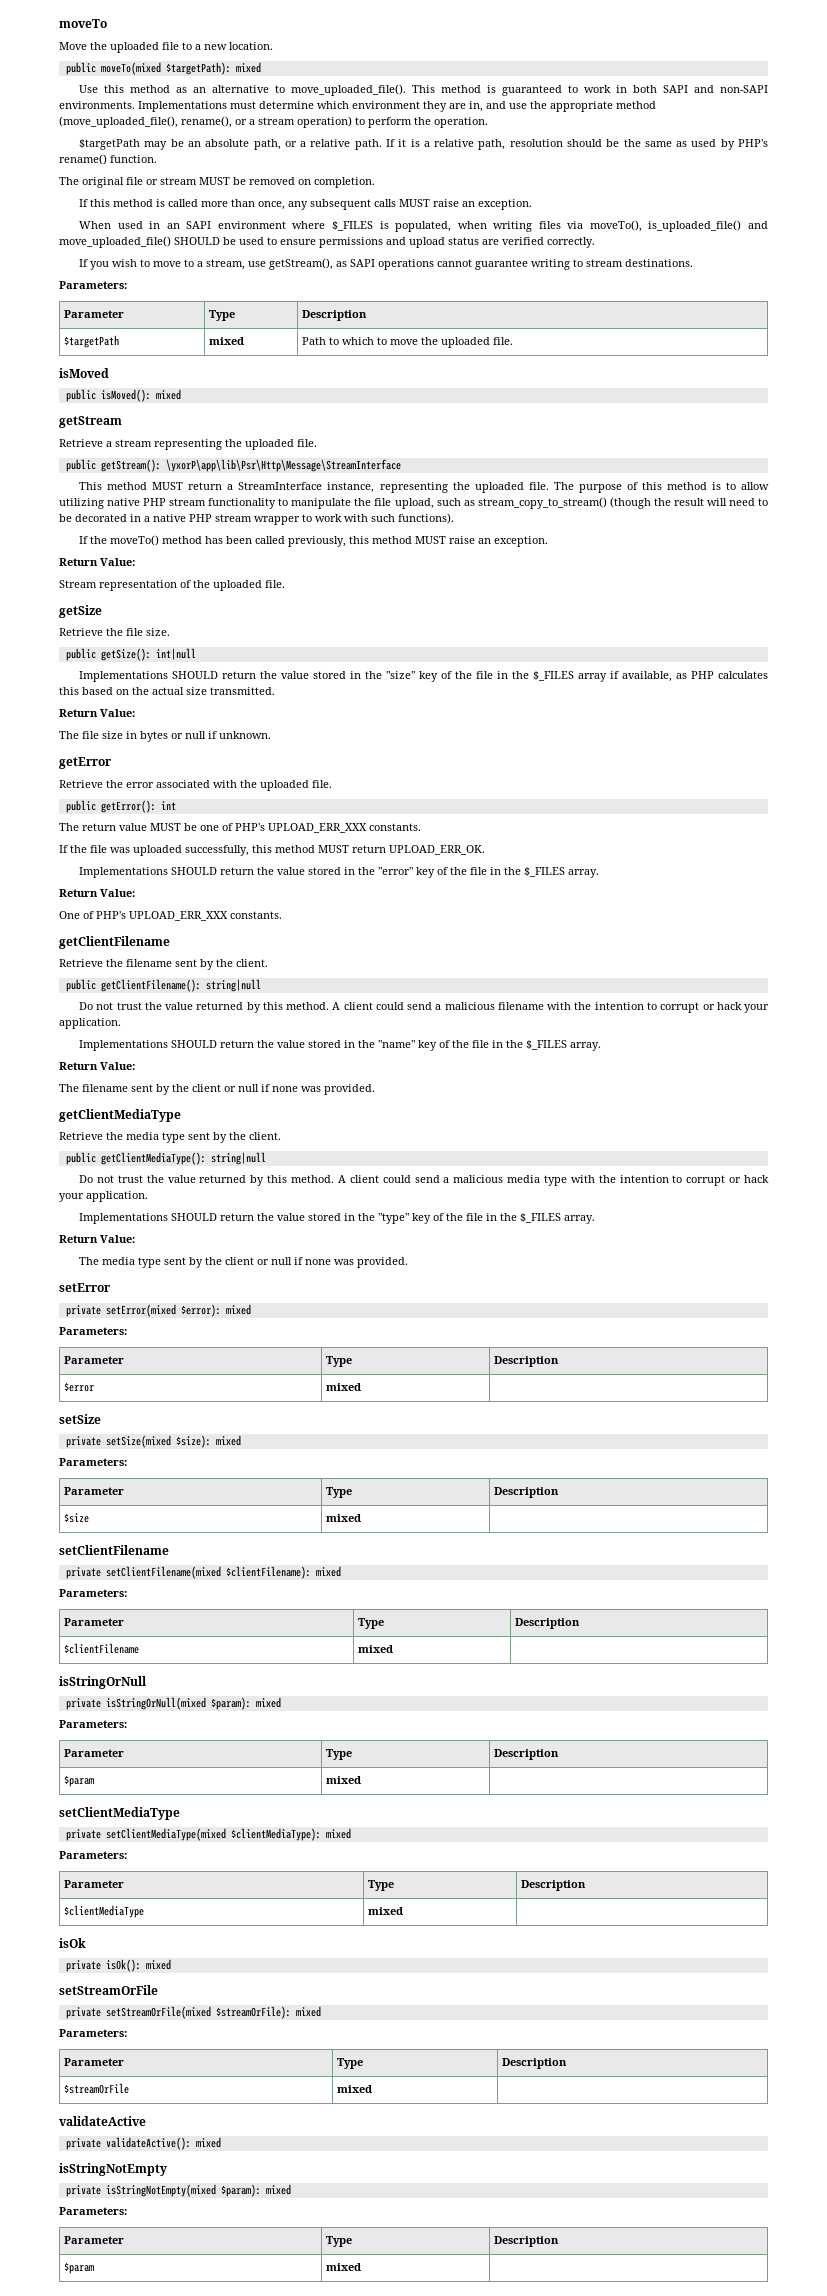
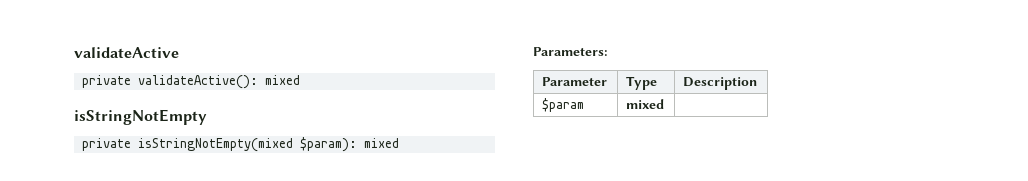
[59,19,107,28] [59,42,273,53] [65,62,261,75] [79,84,768,96] [59,101,656,112] [59,116,488,128] [79,139,768,150] [59,154,157,165] [59,177,375,188] [79,199,533,210] [79,220,768,232] [59,236,595,248] [79,258,694,270] [59,281,127,289] [63,310,124,318] [208,310,235,321] [301,310,367,321] [63,335,119,348] [208,337,244,345] [301,337,513,348] [59,368,109,378] [65,389,181,402] [59,416,122,428] [59,439,317,450] [65,459,401,472] [79,482,769,493] [59,497,768,509] [59,513,454,525] [79,535,549,547] [59,558,135,566] [59,580,285,591] [59,605,102,618] [59,628,170,636] [65,648,196,661] [79,671,768,682] [59,687,275,695] [59,709,135,717] [59,731,271,742] [59,757,112,769] [59,780,332,791] [65,800,176,813] [59,823,421,833] [59,845,485,856] [79,867,600,878] [59,889,135,897] [59,911,282,921] [59,936,170,949] [59,959,268,970] [65,979,261,992] [79,1002,770,1013] [59,1018,121,1029] [79,1040,602,1051] [59,1062,135,1070] [59,1084,375,1095] [59,1109,181,1122] [59,1132,281,1143] [65,1152,266,1165] [79,1175,770,1186] [59,1191,148,1202] [79,1213,596,1224] [59,1235,135,1243] [79,1257,409,1268] [59,1283,111,1292] [65,1304,251,1317] [59,1327,127,1335] [63,1356,124,1364] [325,1356,352,1367] [493,1356,559,1367] [63,1382,94,1392] [325,1383,361,1391] [59,1414,101,1424] [65,1435,241,1448] [59,1458,127,1466] [63,1487,124,1495] [325,1487,352,1498] [493,1487,559,1498] [63,1513,89,1523] [325,1514,361,1522] [59,1545,169,1555] [65,1566,341,1579] [59,1589,127,1597] [63,1618,124,1626] [357,1618,384,1629] [514,1618,580,1629] [63,1643,139,1654] [357,1645,393,1653] [59,1676,147,1689] [65,1697,281,1710] [59,1720,127,1728] [63,1749,124,1757] [325,1749,352,1760] [493,1749,559,1760] [63,1775,94,1787] [325,1776,361,1784] [59,1807,180,1820] [65,1828,351,1841] [59,1851,127,1859] [63,1880,124,1888] [367,1880,394,1891] [520,1880,586,1891] [63,1905,144,1918] [367,1907,403,1915] [59,1938,86,1948] [65,1959,171,1972] [59,1985,158,1995] [65,2006,321,2019] [59,2029,127,2037] [63,2058,124,2066] [336,2058,363,2069] [501,2058,567,2069] [63,2083,129,2094] [336,2085,372,2093] moveTo // Move the uploaded file to a new location. // public moveTo(mixed $targetPath): mixed // Use this method as an alternative to move_uploaded_file(). This method is guaranteed to work in both SAPI and non-SAPI environments. Implementations must determine which environment they are in, and use the appropriate method (move_uploaded_file(), rename(), or a stream operation) to perform the operation. // $targetPath may be an absolute path, or a relative path. If it is a relative path, resolution should be the same as used by PHP's rename() function. // The original file or stream MUST be removed on completion. // If this method is called more than once, any subsequent calls MUST raise an exception. // When used in an SAPI environment where $_FILES is populated, when writing files via moveTo(), is_uploaded_file() and move_uploaded_file() SHOULD be used to ensure permissions and upload status are verified correctly. // If you wish to move to a stream, use getStream(), as SAPI operations cannot guarantee writing to stream destinations. // Parameters: // Parameter | Type | Description // $targetPath | mixed | Path to which to move the uploaded file. // isMoved // public isMoved(): mixed // getStream // Retrieve a stream representing the uploaded file. // public getStream(): \yxorP\app\lib\Psr\Http\Message\StreamInterface // This method MUST return a StreamInterface instance, representing the uploaded file. The purpose of this method is to allow utilizing native PHP stream functionality to manipulate the file upload, such as stream_copy_to_stream() (though the result will need to be decorated in a native PHP stream wrapper to work with such functions). // If the moveTo() method has been called previously, this method MUST raise an exception. // Return Value: // Stream representation of the uploaded file. // getSize // Retrieve the file size. // public getSize(): int|null // Implementations SHOULD return the value stored in the "size" key of the file in the $_FILES array if available, as PHP calculates this based on the actual size transmitted. // Return Value: // The file size in bytes or null if unknown. // getError // Retrieve the error associated with the uploaded file. // public getError(): int // The return value MUST be one of PHP's UPLOAD_ERR_XXX constants. // If the file was uploaded successfully, this method MUST return UPLOAD_ERR_OK. // Implementations SHOULD return the value stored in the "error" key of the file in the $_FILES array. // Return Value: // One of PHP's UPLOAD_ERR_XXX constants. // getClientFilename // Retrieve the filename sent by the client. // public getClientFilename(): string|null // Do not trust the value returned by this method. A client could send a malicious filename with the intention to corrupt or hack your application. // Implementations SHOULD return the value stored in the "name" key of the file in the $_FILES array. // Return Value: // The filename sent by the client or null if none was provided. // getClientMediaType // Retrieve the media type sent by the client. // public getClientMediaType(): string|null // Do not trust the value returned by this method. A client could send a malicious media type with the intention to corrupt or hack your application. // Implementations SHOULD return the value stored in the "type" key of the file in the $_FILES array. // Return Value: // The media type sent by the client or null if none was provided. // setError // private setError(mixed $error): mixed // Parameters: // Parameter | Type | Description // $error | mixed | // setSize // private setSize(mixed $size): mixed // Parameters: // Parameter | Type | Description // $size | mixed | // setClientFilename // private setClientFilename(mixed $clientFilename): mixed // Parameters: // Parameter | Type | Description // $clientFilename | mixed | // isStringOrNull // private isStringOrNull(mixed $param): mixed // Parameters: // Parameter | Type | Description // $param | mixed | // setClientMediaType // private setClientMediaType(mixed $clientMediaType): mixed // Parameters: // Parameter | Type | Description // $clientMediaType | mixed | // isOk // private isOk(): mixed // setStreamOrFile // private setStreamOrFile(mixed $streamOrFile): mixed // Parameters: // Parameter | Type | Description // $streamOrFile | mixed | // -> (74, 52) none

